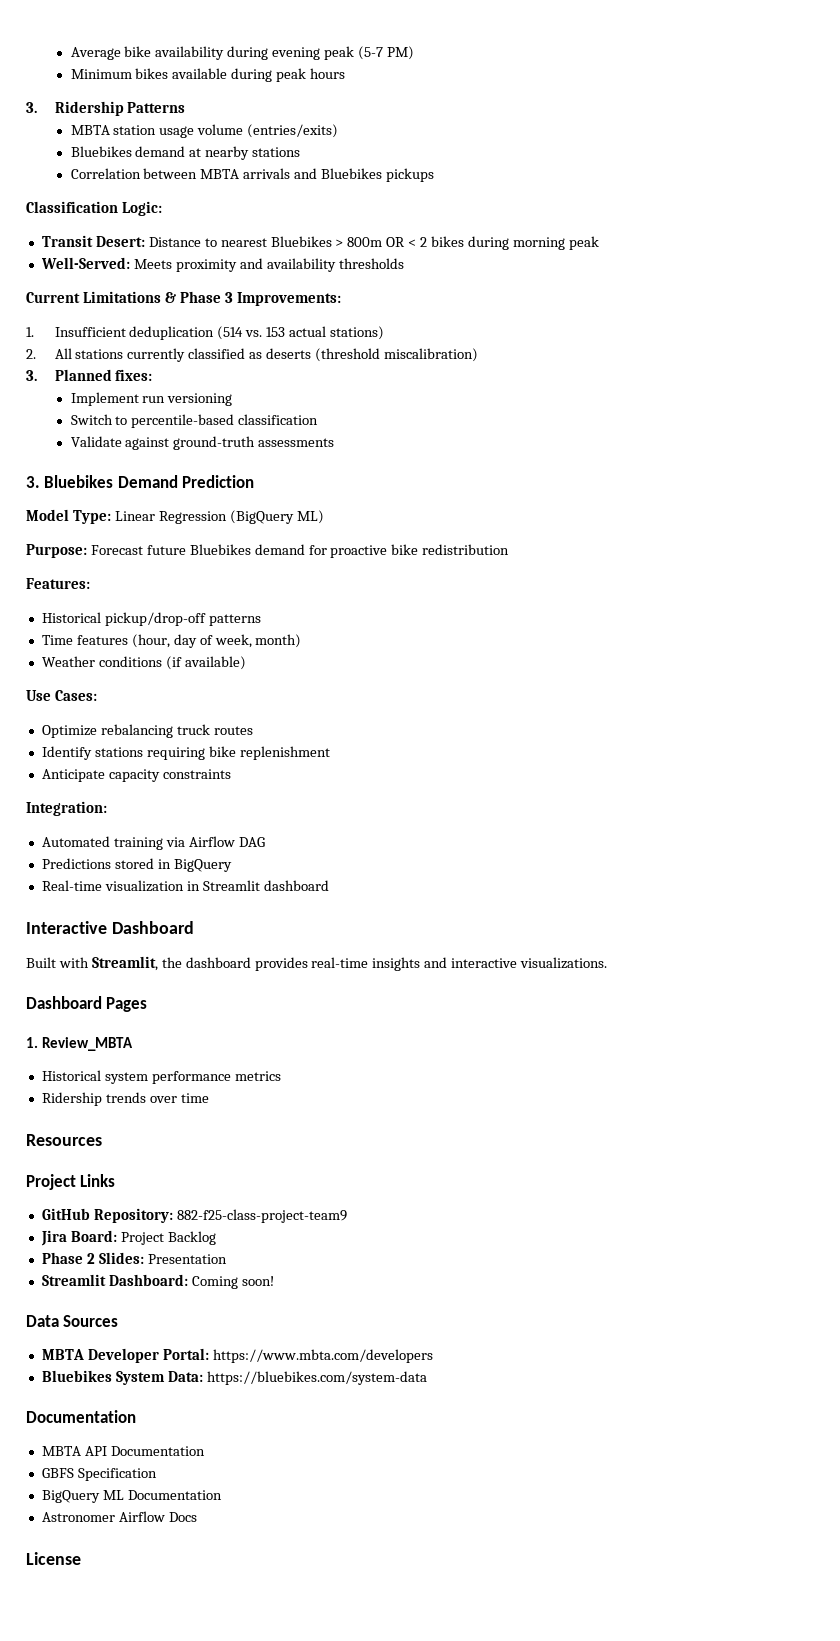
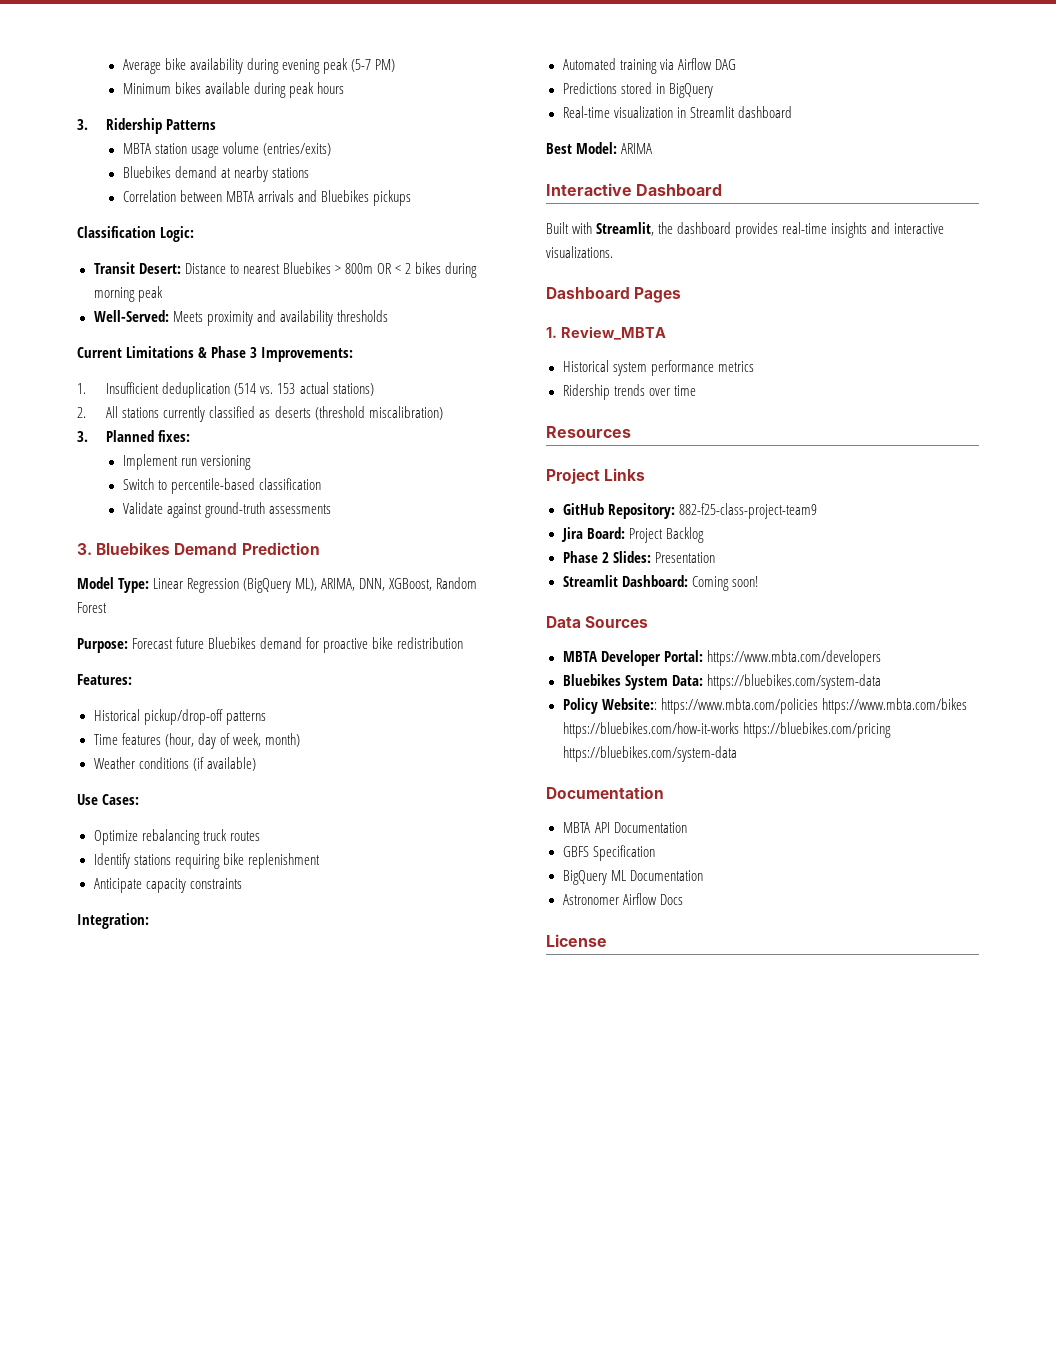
[296,510,324,524] ML) -> [295,577,478,591] [77,602,107,613] ML), ARIMA, DNN, XGBoost, Random Forest
(329, 885) none -> [546,142,653,154] // Best Model: ARIMA
(427, 1378) none -> [562,698,967,714] [562,722,891,738] [562,746,737,762] // Policy Website:: https://www.mbta.com/policies https://www.mbta.com/bikes https://bluebikes.com/how-it-works https://bluebikes.com/pricing https://bluebikes.com/system-data

